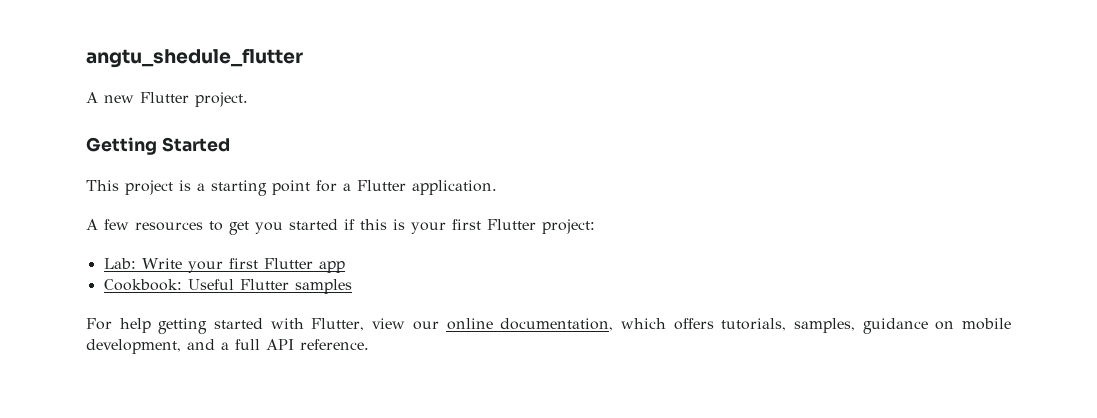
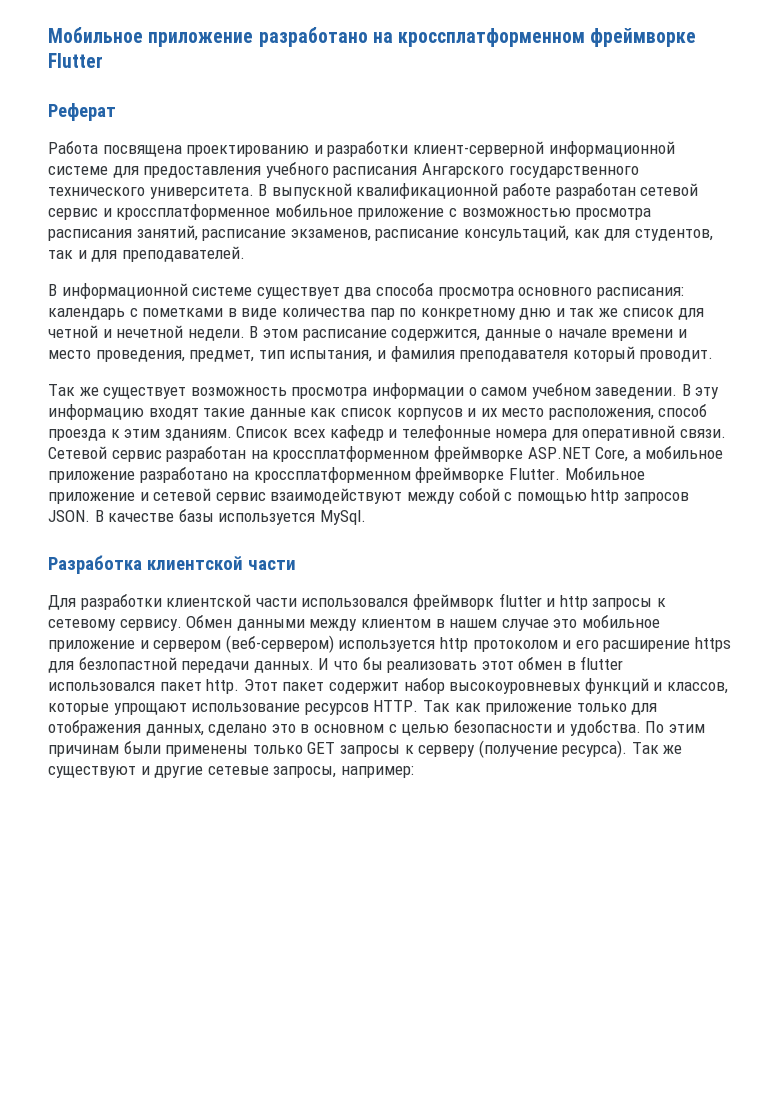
[86,48,303,68] [86,92,248,107] [86,137,230,155] [86,180,497,196] [86,219,595,235] [103,258,345,273] [103,279,352,294] [86,318,1011,334] [86,339,369,354] angtu_shedule_flutter // A new Flutter project. // Getting Started // This project is a starting point for a Flutter application. // A few resources to get you started if this is your first Flutter project: // Lab: Write your first Flutter app // Cookbook: Useful Flutter samples // For help getting started with Flutter, view our online documentation, which offers tutorials, samples, guidance on mobile development, and a full API reference. -> [48,27,697,47] [48,53,103,68] [48,103,116,121] [48,141,675,157] [48,162,639,178] [48,183,699,199] [48,204,652,220] [48,225,713,241] [48,246,245,262] [48,283,684,299] [48,308,705,320] [48,325,688,341] [48,346,714,362] [48,383,720,399] [48,404,708,420] [48,425,727,441] [48,446,724,462] [48,467,645,483] [48,488,689,504] [48,509,366,525] [48,555,296,574] [48,593,666,610] [48,615,660,631] [48,635,731,653] [48,656,624,673] [48,678,728,694] [48,700,658,715] [48,720,706,736] [48,740,683,758] [48,766,414,778] Мобильное приложение разработано на кроссплатформенном фреймворке Flutter // Реферат // Работа посвящена проектированию и разработки клиент-серверной информационной системе для предоставления учебного расписания Ангарского государственного технического университета. В выпускной квалификационной работе разработан сетевой сервис и кроссплатформенное мобильное приложение с возможностью просмотра расписания занятий, расписание экзаменов, расписание консультаций, как для студентов, так и для преподавателей. // В информационной системе существует два способа просмотра основного расписания: календарь с пометками в виде количества пар по конкретному дню и так же список для четной и нечетной недели. В этом расписание содержится, данные о начале времени и место проведения, предмет, тип испытания, и фамилия преподавателя который проводит. // Так же существует возможность просмотра информации о самом учебном заведении. В эту информацию входят такие данные как список корпусов и их место расположения, способ проезда к этим зданиям. Список всех кафедр и телефонные номера для оперативной связи. Сетевой сервис разработан на кроссплатформенном фреймворке ASP.NET Core, а мобильное приложение разработано на кроссплатформенном фреймворке Flutter. Мобильное приложение и сетевой сервис взаимодействуют между собой с помощью http запросов JSON. В качестве базы используется MySql. // Разработка клиентской части // Для разработки клиентской части использовался фреймворк flutter и http запросы к сетевому сервису. Обмен данными между клиентом в нашем случае это мобильное приложение и сервером (веб-сервером) используется http протоколом и его расширение https для безлопастной передачи данных. И что бы реализовать этот обмен в flutter использовался пакет http. Этот пакет содержит набор высокоуровневых функций и классов, которые упрощают использование ресурсов HTTP. Так как приложение только для отображения данных, сделано это в основном с целью безопасности и удобства. По этим причинам были применены только GET запросы к серверу (получение ресурса). Так же существуют и другие сетевые запросы, например:

